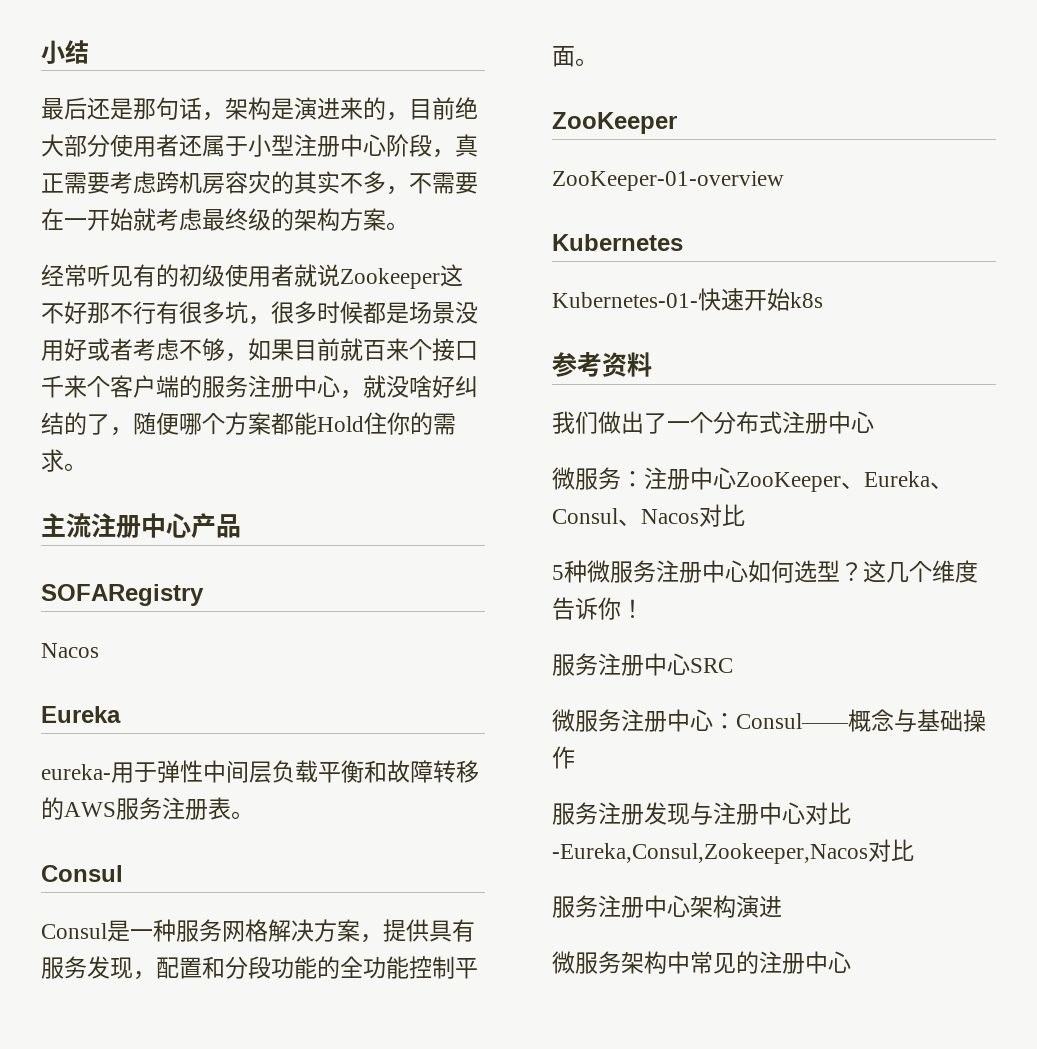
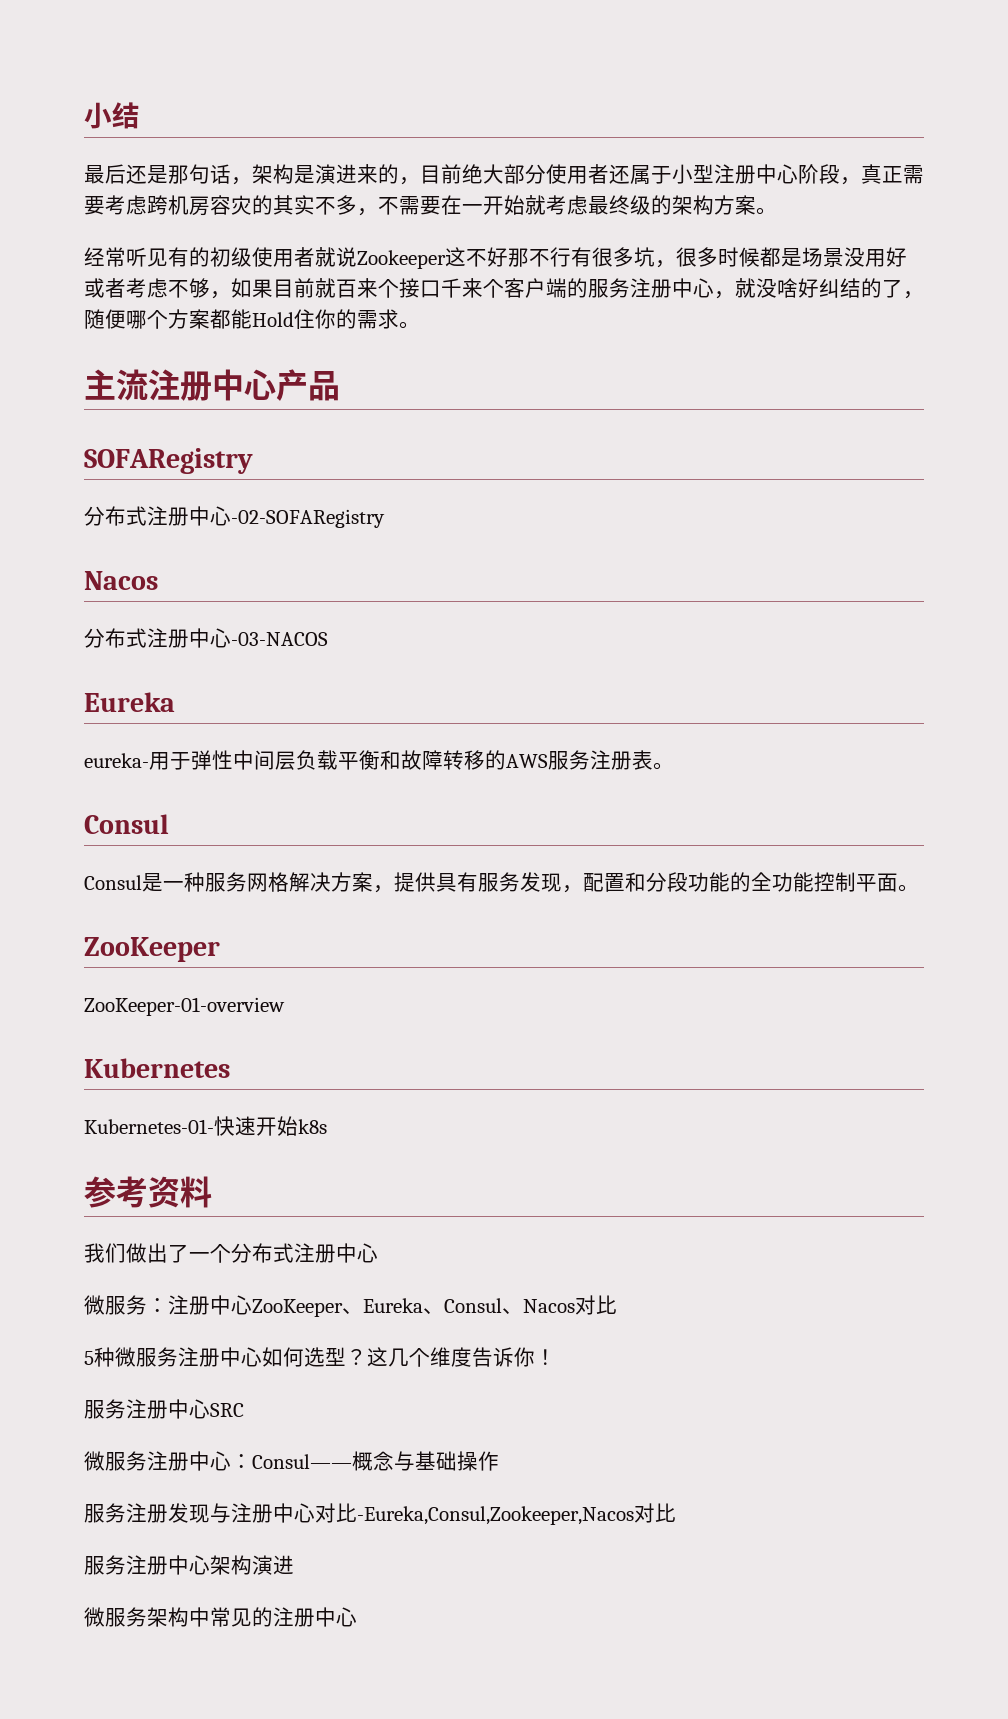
[41,643,99,658] Nacos -> [84,506,385,528] [84,571,158,590] [84,628,328,648] 分布式注册中心-02-SOFARegistry // Nacos // 分布式注册中心-03-NACOS

